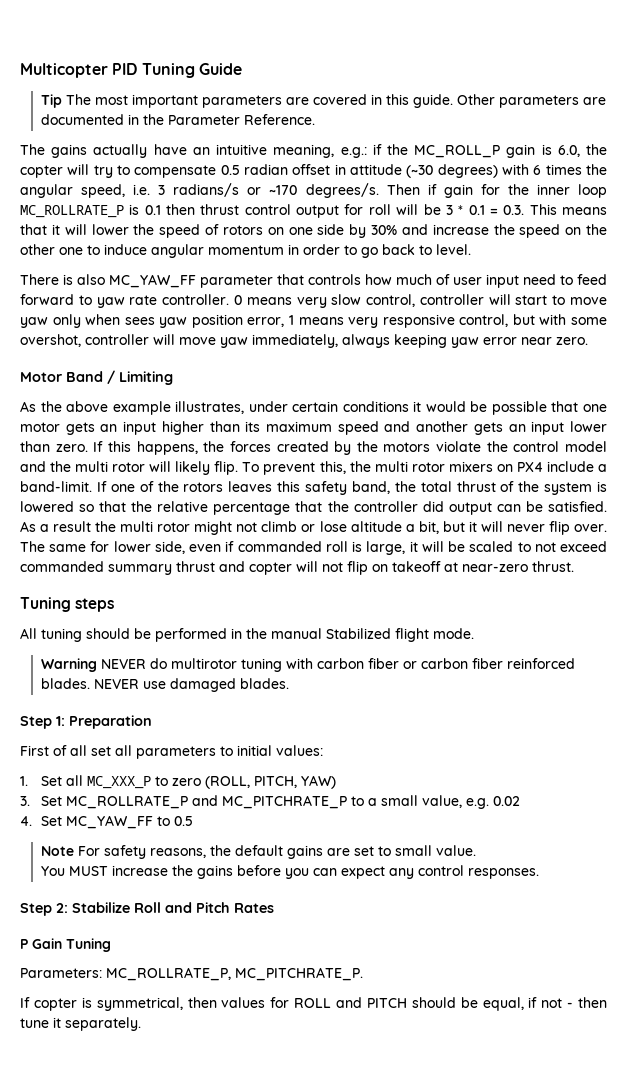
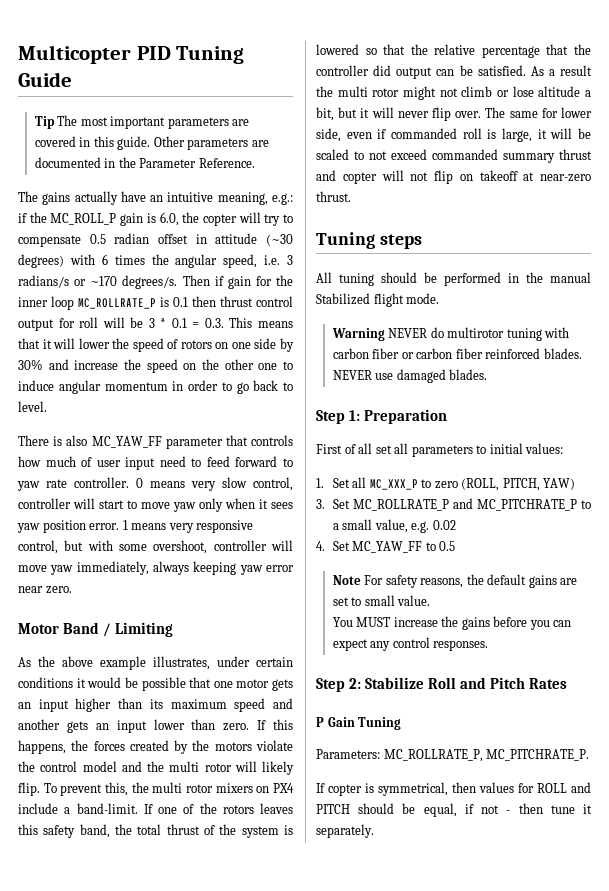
(121, 319) none -> [259,499,268,509] it
[247,317,285,327] error, -> [89,523,120,530] error.
[20,334,81,347] overshot, -> [153,540,208,554] overshoot,

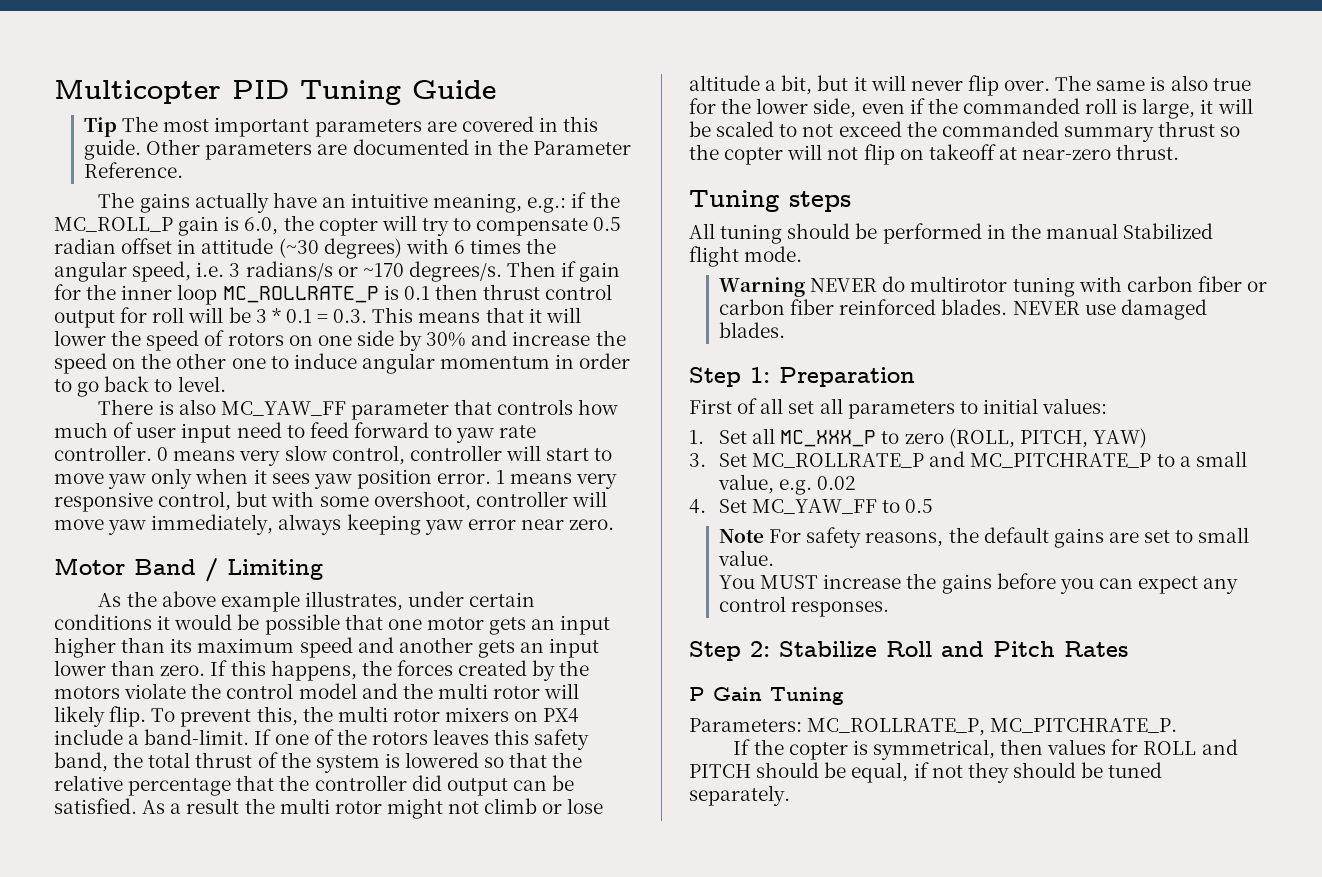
[541,108,558,118] for -> [1150,75,1251,91] [689,98,752,114] is also true for the
(387, 134) none -> [927,98,958,114] the
(427, 154) none -> [906,121,937,137] the
[316,170,336,181] and -> [1220,126,1241,137] [689,144,719,160] so the
(325, 788) none -> [753,739,784,755] the
[506,803,592,814] - then tune it -> [967,762,1163,783] they should be tuned

